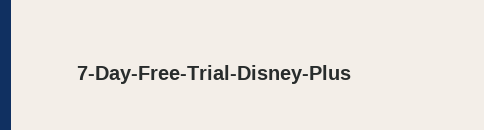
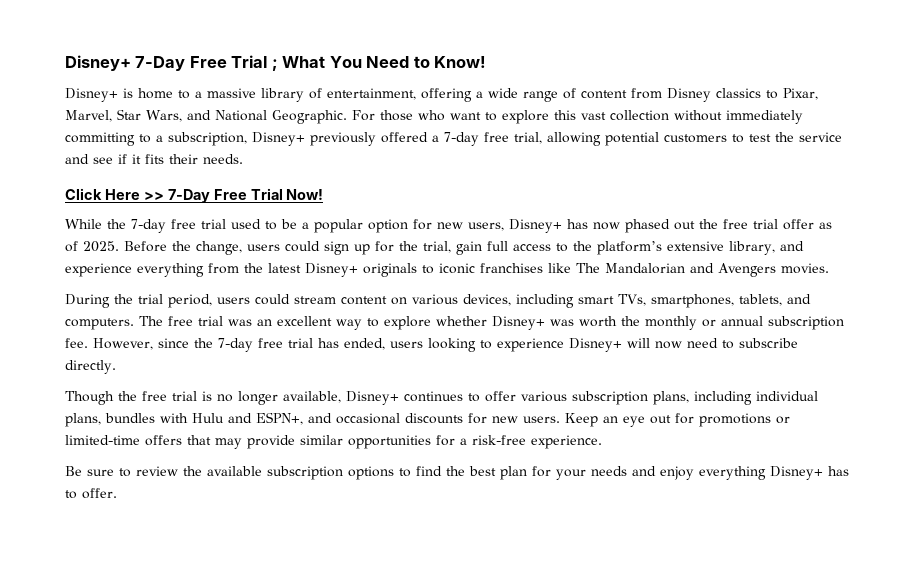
[77,65,351,84] 7-Day-Free-Trial-Disney-Plus -> [65,55,487,71] [65,88,818,102] [65,109,803,124] [65,132,842,146] [65,154,243,164] [65,188,324,203] [65,219,832,233] [65,241,804,255] [65,263,829,277] [65,294,811,308] [65,316,844,330] [65,338,798,352] [65,360,116,374] [65,391,818,405] [65,412,790,427] [65,435,602,449] [65,466,849,480] [65,488,117,499] Disney+ 7-Day Free Trial ; What You Need to Know! // Disney+ is home to a massive library of entertainment, offering a wide range of content from Disney classics to Pixar, Marvel, Star Wars, and National Geographic. For those who want to explore this vast collection without immediately committing to a subscription, Disney+ previously offered a 7-day free trial, allowing potential customers to test the service and see if it fits their needs. // Click Here >> 7-Day Free Trial Now! // While the 7-day free trial used to be a popular option for new users, Disney+ has now phased out the free trial offer as of 2025. Before the change, users could sign up for the trial, gain full access to the platform’s extensive library, and experience everything from the latest Disney+ originals to iconic franchises like The Mandalorian and Avengers movies. // During the trial period, users could stream content on various devices, including smart TVs, smartphones, tablets, and computers. The free trial was an excellent way to explore whether Disney+ was worth the monthly or annual subscription fee. However, since the 7-day free trial has ended, users looking to experience Disney+ will now need to subscribe directly. // Though the free trial is no longer available, Disney+ continues to offer various subscription plans, including individual plans, bundles with Hulu and ESPN+, and occasional discounts for new users. Keep an eye out for promotions or limited-time offers that may provide similar opportunities for a risk-free experience. // Be sure to review the available subscription options to find the best plan for your needs and enjoy everything Disney+ has to offer.

